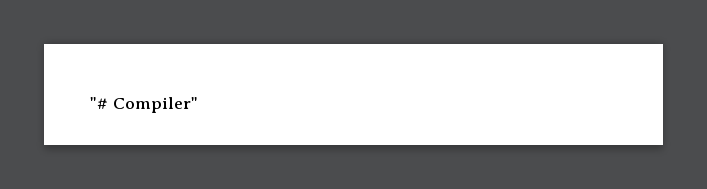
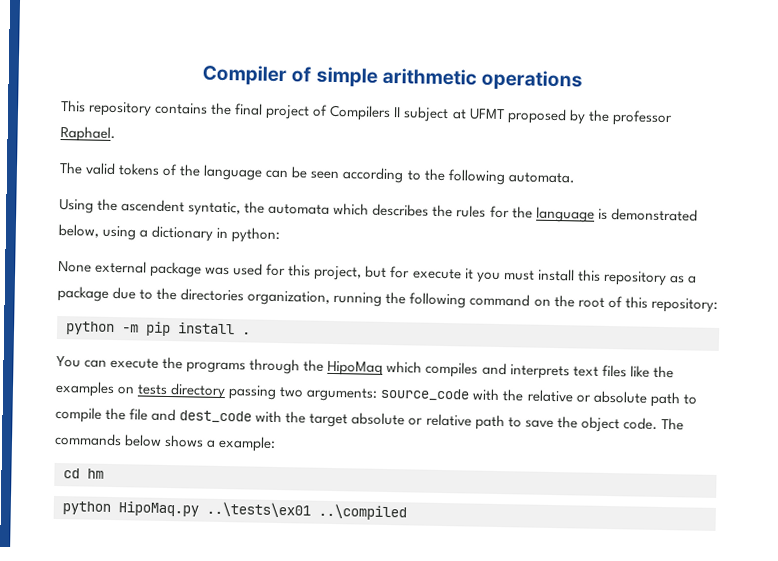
[90,97,198,113] "# Compiler" -> [201,64,584,91] [61,100,673,127] [60,126,116,143] [59,162,575,186] [59,198,698,223] [58,224,281,244] [58,260,697,287] [57,285,718,313] [65,321,251,337] [56,355,674,380] [55,380,697,408] [55,406,684,433] [54,432,277,452] [63,468,104,479] [62,501,407,521] Compiler of simple arithmetic operations // This repository contains the final project of Compilers II subject at UFMT proposed by the professor Raphael. // The valid tokens of the language can be seen according to the following automata. // Using the ascendent syntatic, the automata which describes the rules for the language is demonstrated below, using a dictionary in python: // None external package was used for this project, but for execute it you must install this repository as a package due to the directories organization, running the following command on the root of this repository: // python -m pip install . // You can execute the programs through the HipoMaq which compiles and interprets text files like the examples on tests directory passing two arguments: source_code with the relative or absolute path to compile the file and dest_code with the target absolute or relative path to save the object code. The commands below shows a example: // cd hm // python HipoMaq.py ..\tests\ex01 ..\compiled

